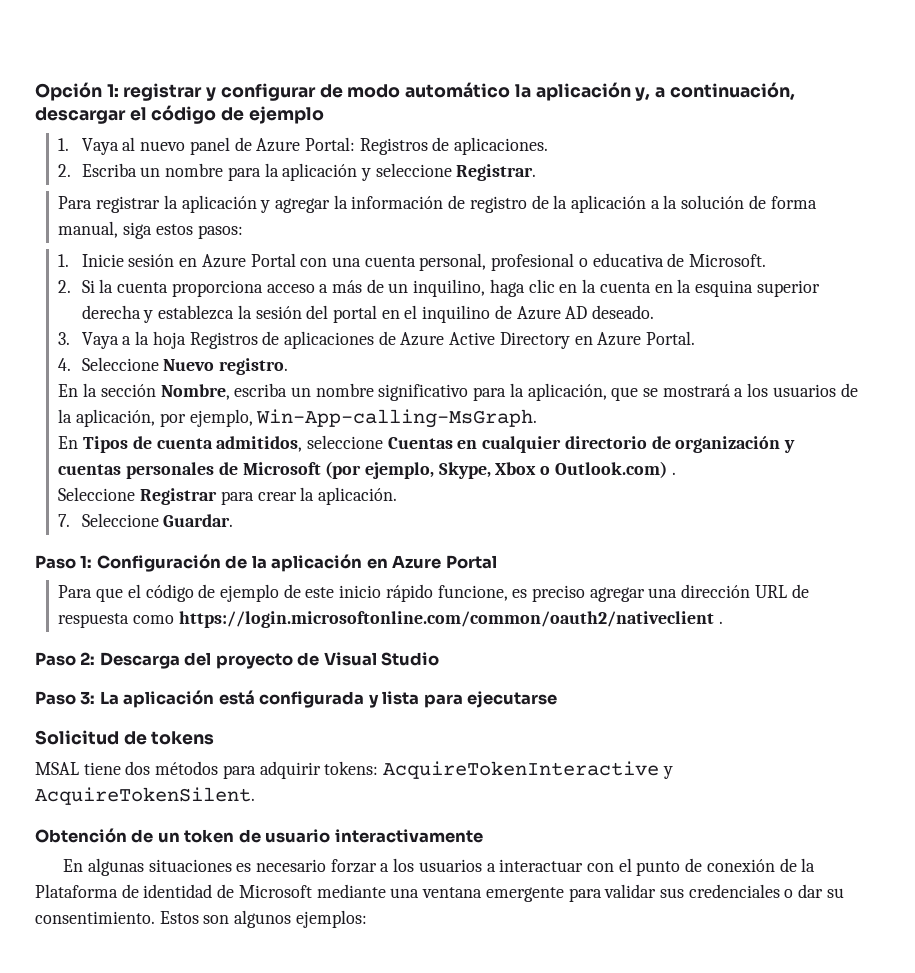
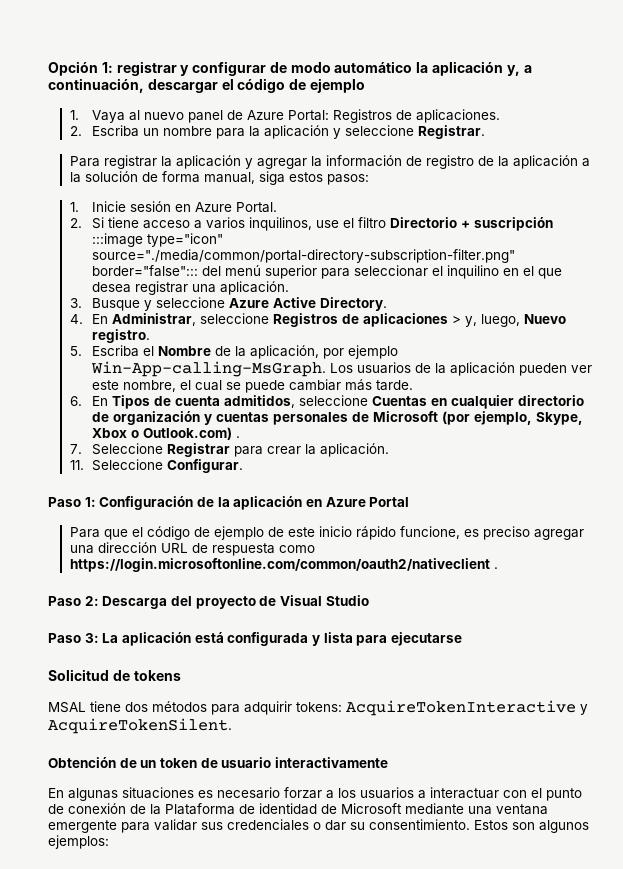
[250,253,767,271] [58,279,820,297] [81,305,655,323] [58,331,696,349] [58,357,289,375] [58,383,836,401] Portal con una cuenta personal, profesional o educativa de Microsoft. // 2. Si la cuenta proporciona acceso a más de un inquilino, haga clic en la cuenta en la esquina superior derecha y establezca la sesión del portal en el inquilino de Azure AD deseado. // 3. Vaya a la hoja Registros de aplicaciones de Azure Active Directory en Azure Portal. // 4. Seleccione Nuevo registro. // En la sección Nombre, escriba un nombre significativo para la aplicación, que se mostrará a los usuarios -> [235,202,277,213] [69,217,553,231] [91,233,223,247] [91,249,515,263] [91,265,562,279] [91,281,289,295] [69,297,387,311] [69,313,566,327] [91,329,150,343] [69,345,211,357] Portal. // 2. Si tiene acceso a varios inquilinos, use el filtro Directorio + suscripción :::image type="icon" source="./media/common/portal-directory-subscription-filter.png" border="false"::: del menú superior para seleccionar el inquilino en el que desea registrar una aplicación. // 3. Busque y seleccione Azure Active Directory. // 4. En Administrar, seleccione Registros de aplicaciones > y, luego, Nuevo registro. // 5. Escriba el Nombre
[189,409,253,427] ejemplo, -> [347,345,398,359] ejemplo
(538, 418) // -> [329,362,592,376] [91,379,413,393] [69,396,82,406] Los usuarios de la aplicación pueden ver este nombre, el cual se puede cambiar más tarde. // 6.
(676, 473) none -> [69,444,82,454] 7.
[58,513,234,527] 7. Seleccione Guardar. -> [69,459,243,473] 11. Seleccione Configurar.

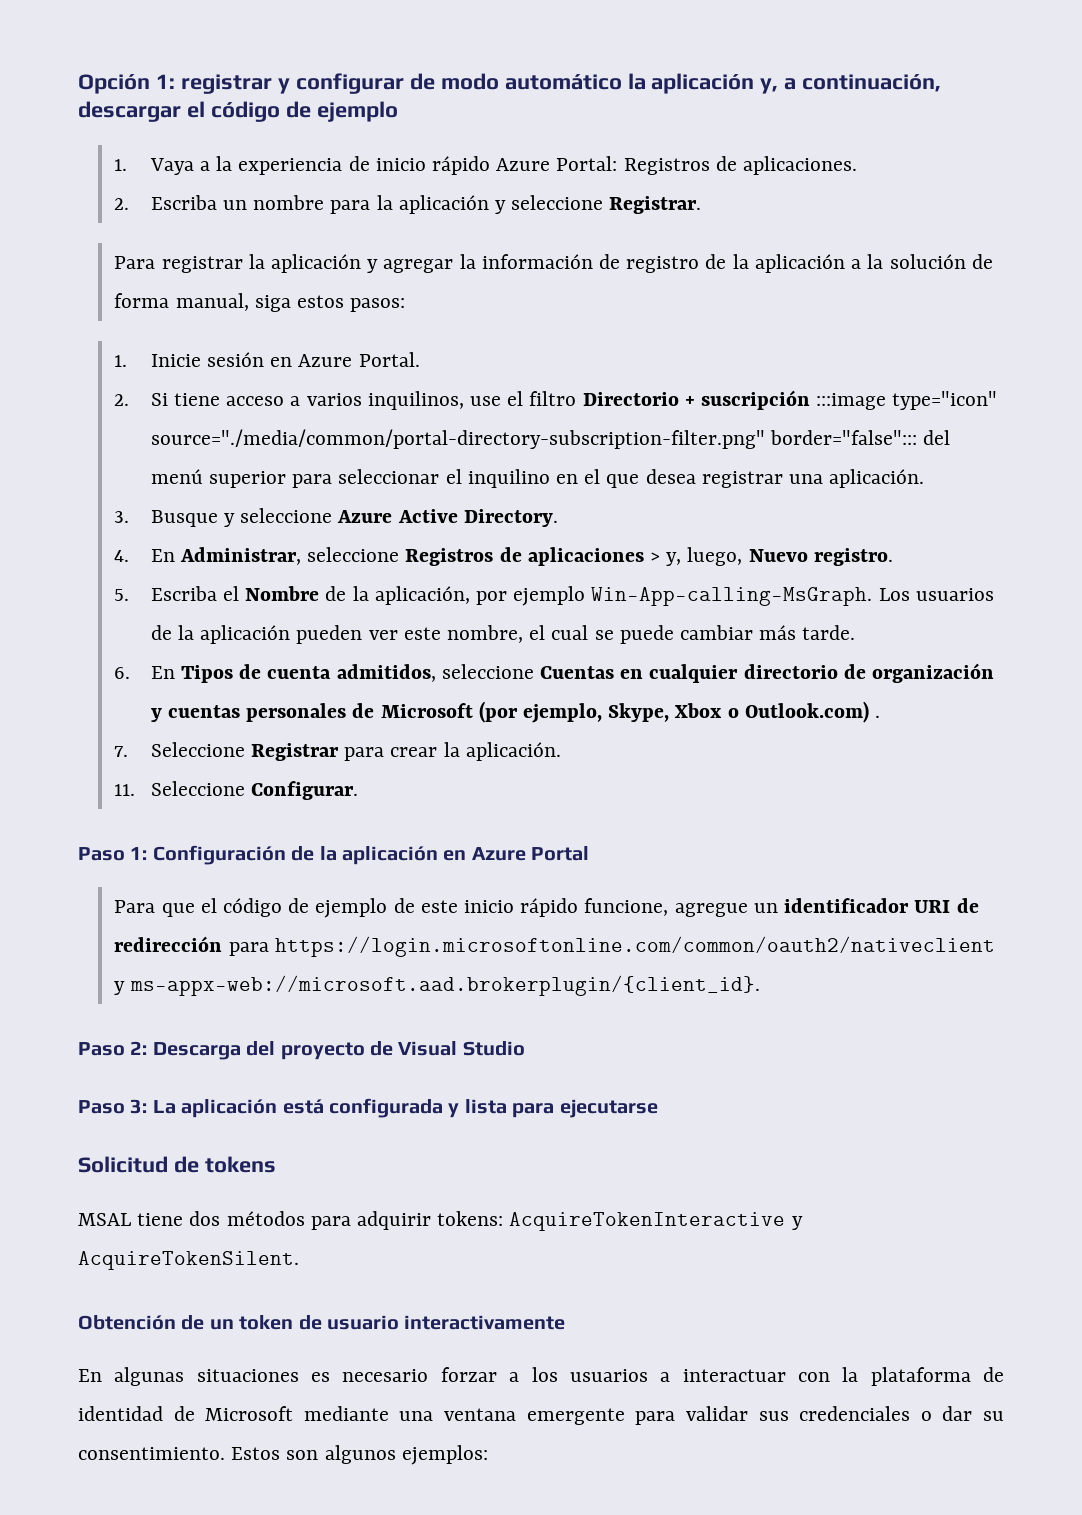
[128,110,243,123] al nuevo panel de -> [199,156,491,175] a la experiencia de inicio rápido
[463,526,584,540] [69,542,315,556] [69,558,498,572] es preciso agregar una dirección URL de respuesta como https://login.microsoftonline.com/common/oauth2/nativeclient . -> [674,898,979,917] [114,936,995,957] [114,975,760,996] agregue un identificador URI de redirección para https://login.microsoftonline.com/common/oauth2/nativeclient y ms-appx-web://microsoft.aad.brokerplugin/{client_id}.
[531,788,582,801] [48,803,235,815] el punto de conexión de la Plataforma -> [842,1367,971,1386] la plataforma

